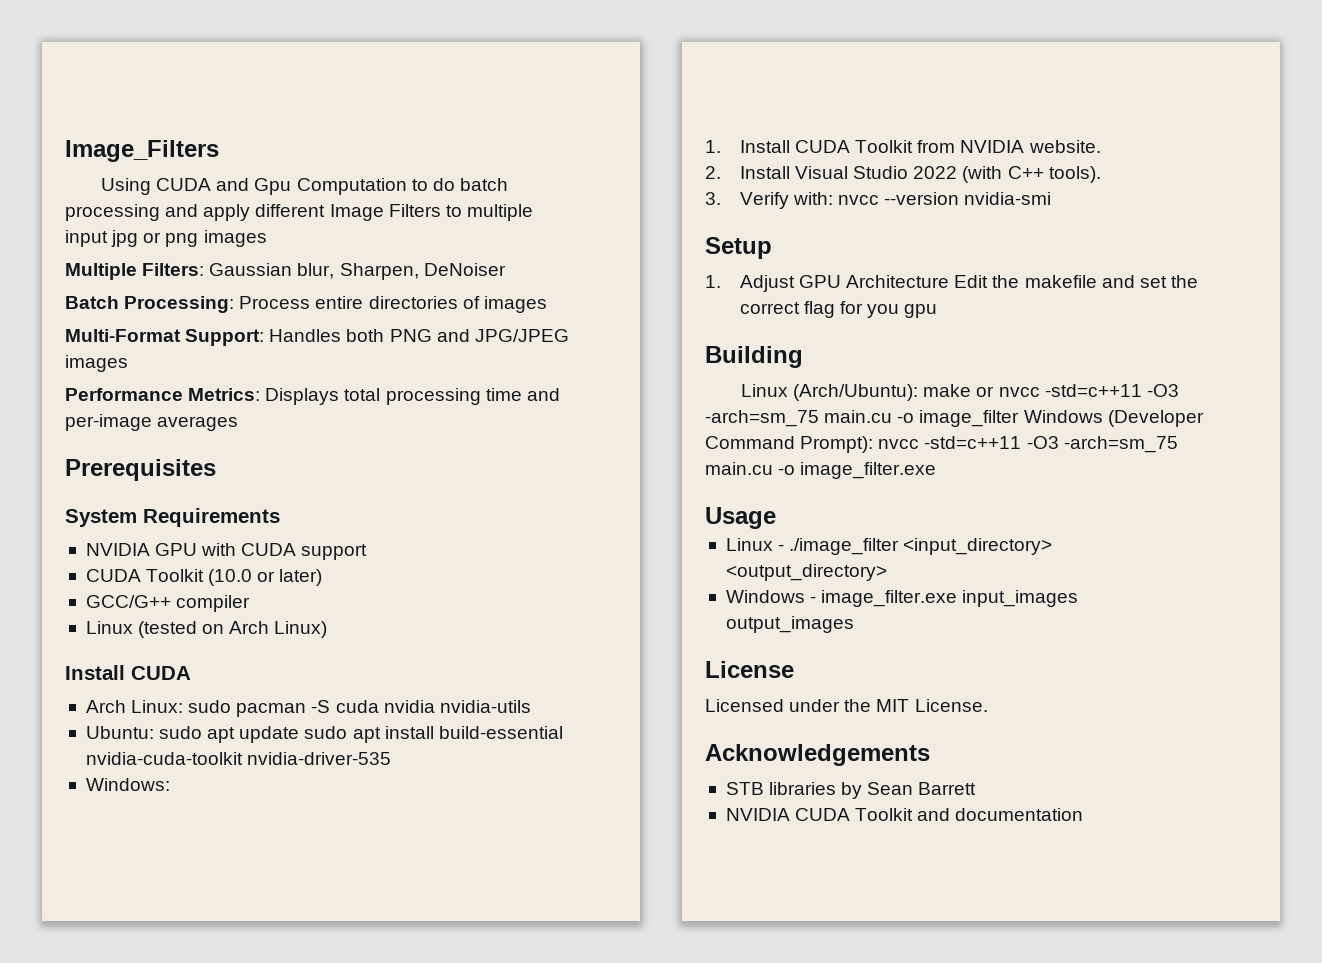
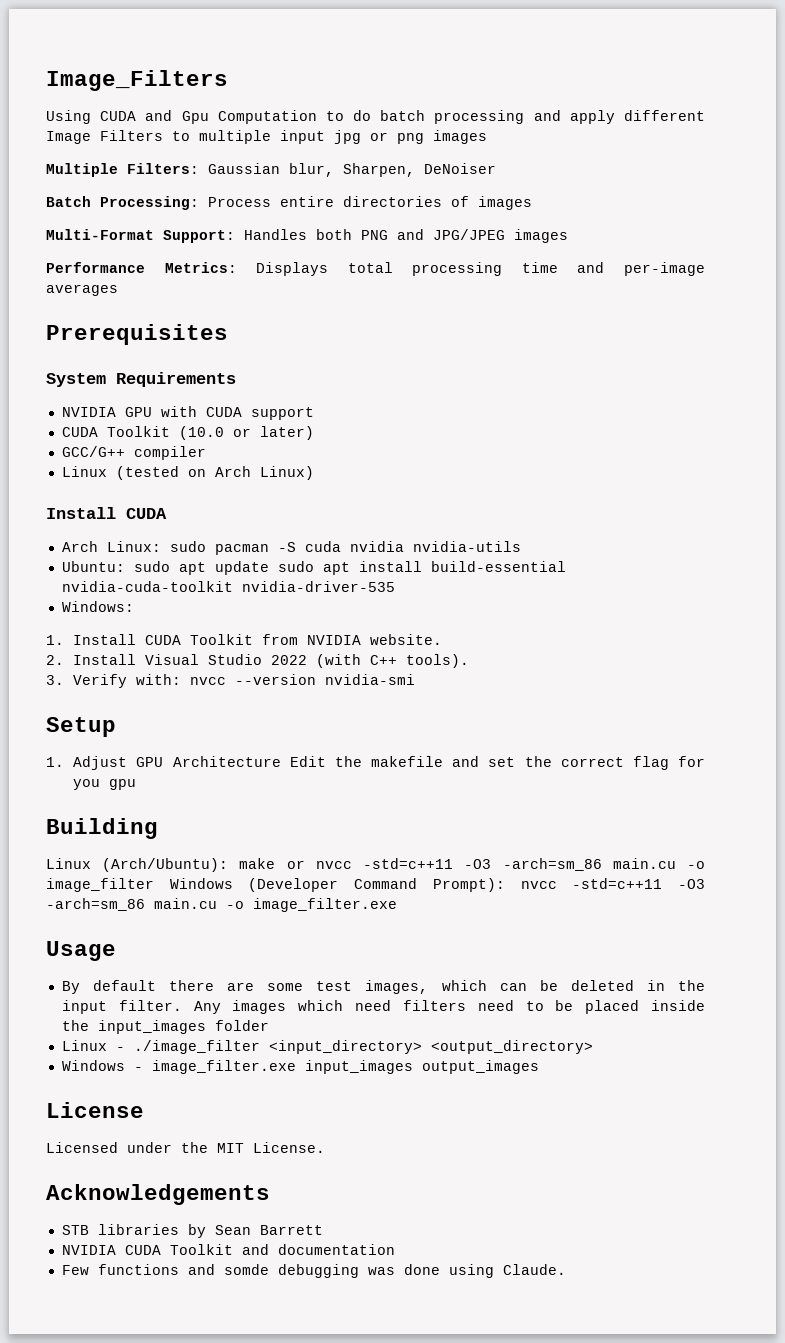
[705,410,819,427] -arch=sm_75 -> [502,858,602,871] -arch=sm_86
[1063,436,1178,453] -arch=sm_75 -> [46,898,145,911] -arch=sm_86
(776, 518) none -> [61,980,705,994] [61,1000,705,1014] [61,1020,269,1034] // By default there are some test images, which can be deleted in the input filter. Any images which need filters need to be placed inside the input_images folder
(1084, 814) none -> [61,1264,566,1278] // Few functions and somde debugging was done using Claude.

